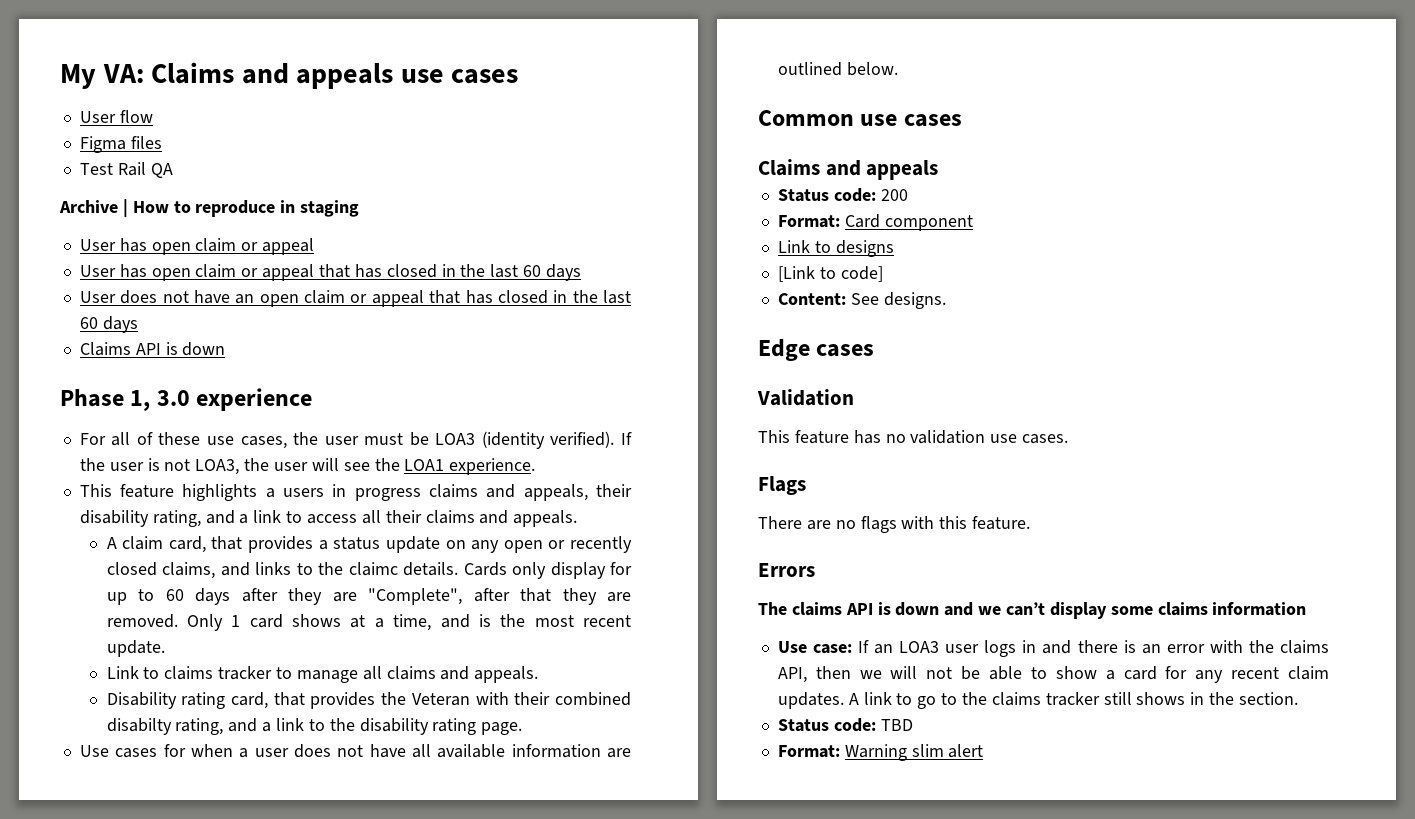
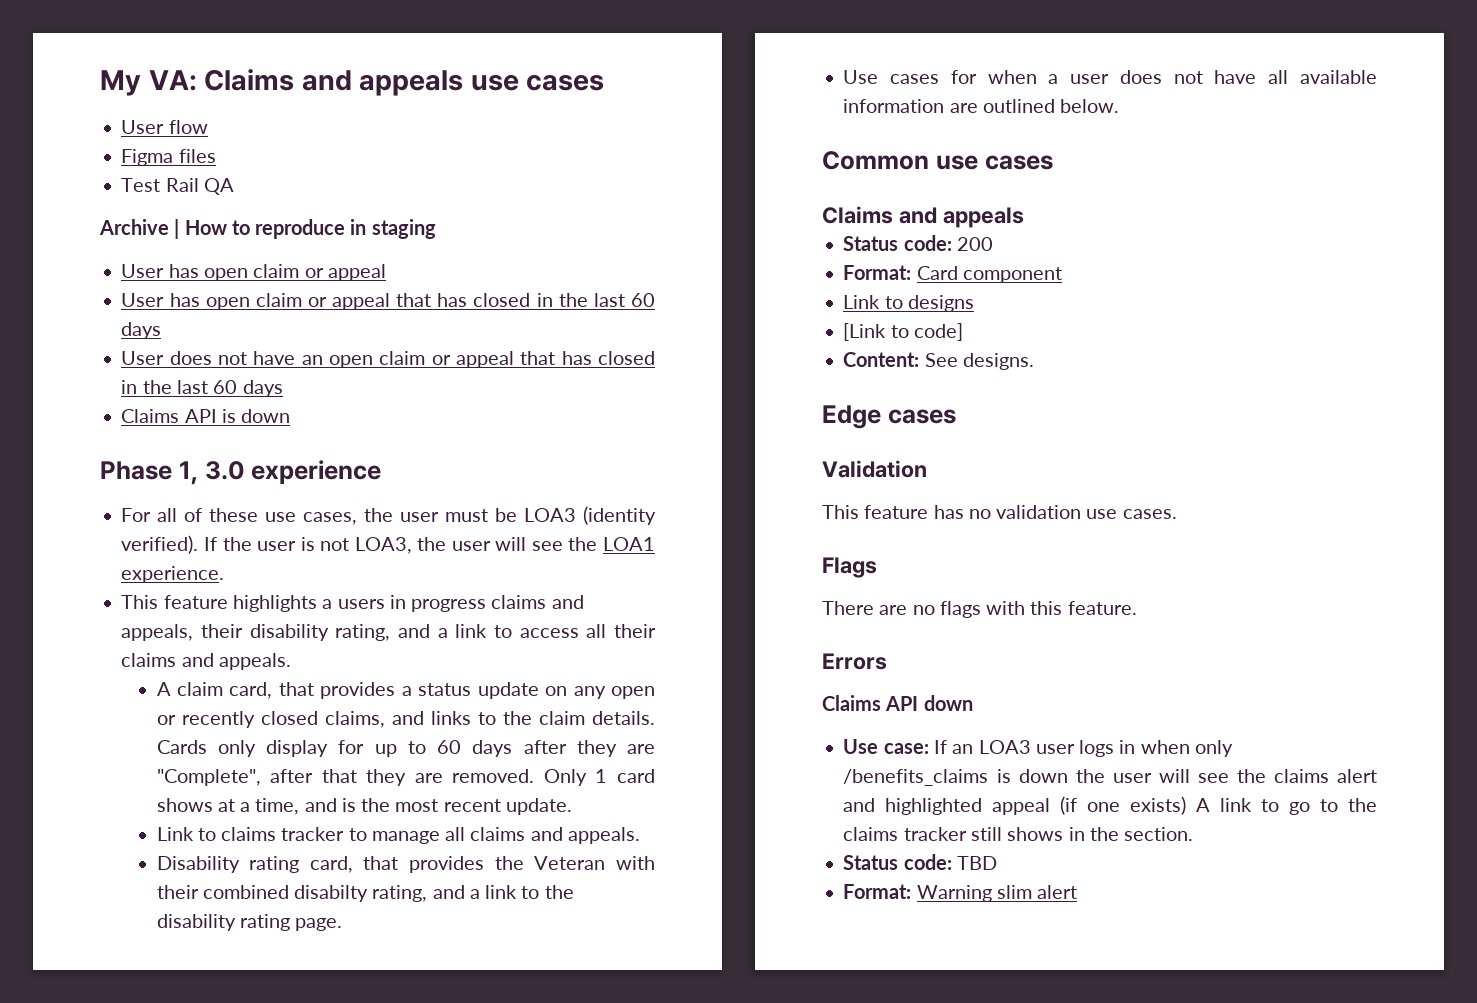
[348,562,398,576] claimc -> [538,711,585,725] claim
[758,602,1307,619] The claims API is down and we can’t display some claims information -> [822,695,973,711] Claims API down
[1042,640,1329,654] [777,666,1329,683] [777,692,844,709] and there is an error with the claims API, then we will not be able to show a card for any recent claim updates. -> [1140,740,1233,757] [843,769,1377,786] [843,796,1187,815] when only /benefits_claims is down the user will see the claims alert and highlighted appeal (if one exists)

